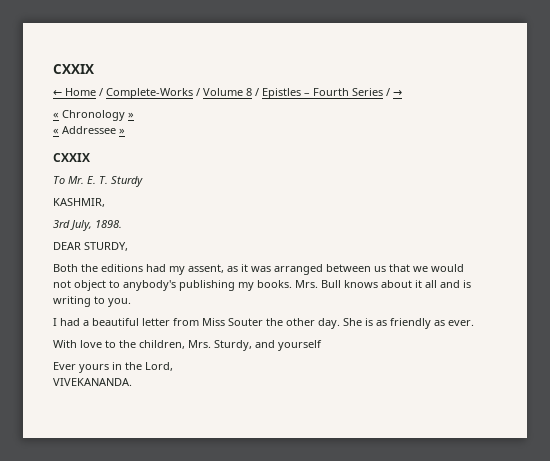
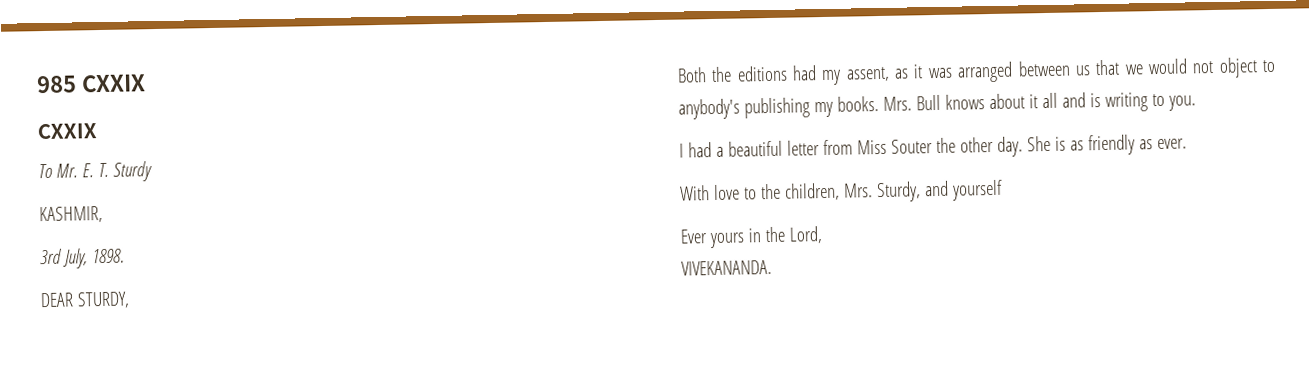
[53,64,94,74] [53,88,402,99] [53,110,134,121] [53,126,125,134] CXXIX // ← Home / Complete-Works / Volume 8 / Epistles – Fourth Series / → // « Chronology » // « Addressee » -> [36,74,146,94] 985 CXXIX

